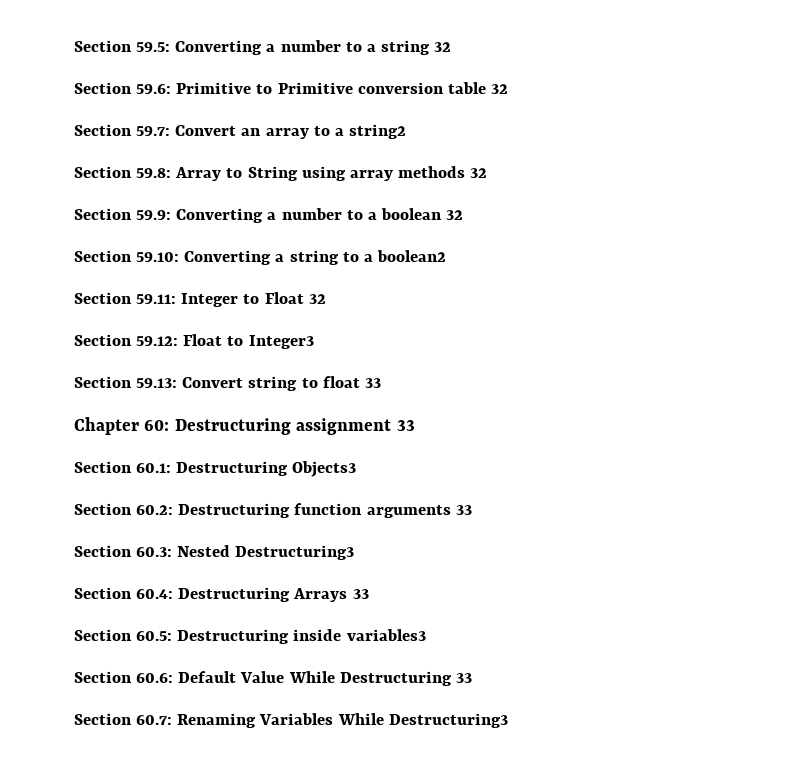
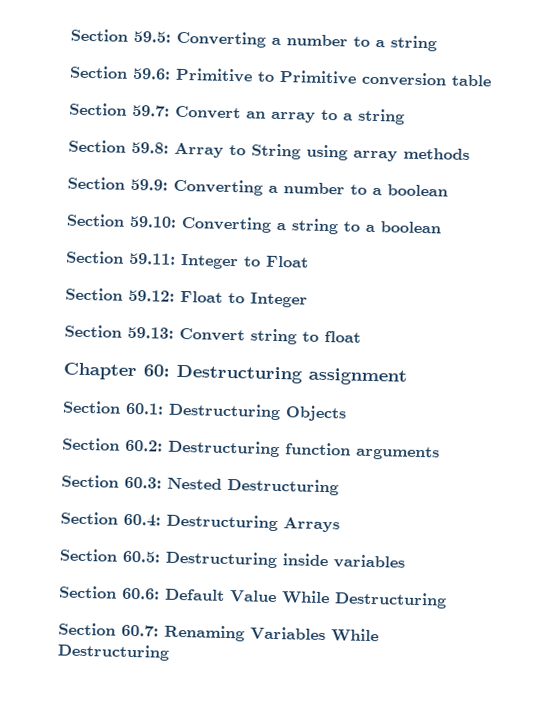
[434,42,452,52] 32 -> (437, 43) none
[490,84,508,94] 32 -> (492, 80) none
[348,124,406,139] string2 -> [358,108,405,125] string
[470,168,488,178] 32 -> (470, 153) none
[446,210,464,220] 32 -> (448, 190) none
[376,250,446,262] boolean2 -> [380,221,441,234] boolean
[308,294,326,304] 32 -> (309, 261) none
[248,335,314,349] Integer3 -> [250,292,308,308] Integer
[364,378,381,388] 33 -> (361, 336) none
[396,420,415,431] 33 -> (407, 376) none
[292,461,357,477] Objects3 -> [285,405,347,422] Objects
[455,505,472,515] 33 -> (440, 453) none
[235,545,355,560] Destructuring3 -> [227,477,339,496] Destructuring
[352,589,369,599] 33 -> (340, 525) none
[346,629,426,641] variables3 -> [333,554,405,569] variables
[455,673,472,683] 33 -> (447, 600) none
[388,713,508,728] Destructuring3 -> [57,643,170,661] Destructuring

